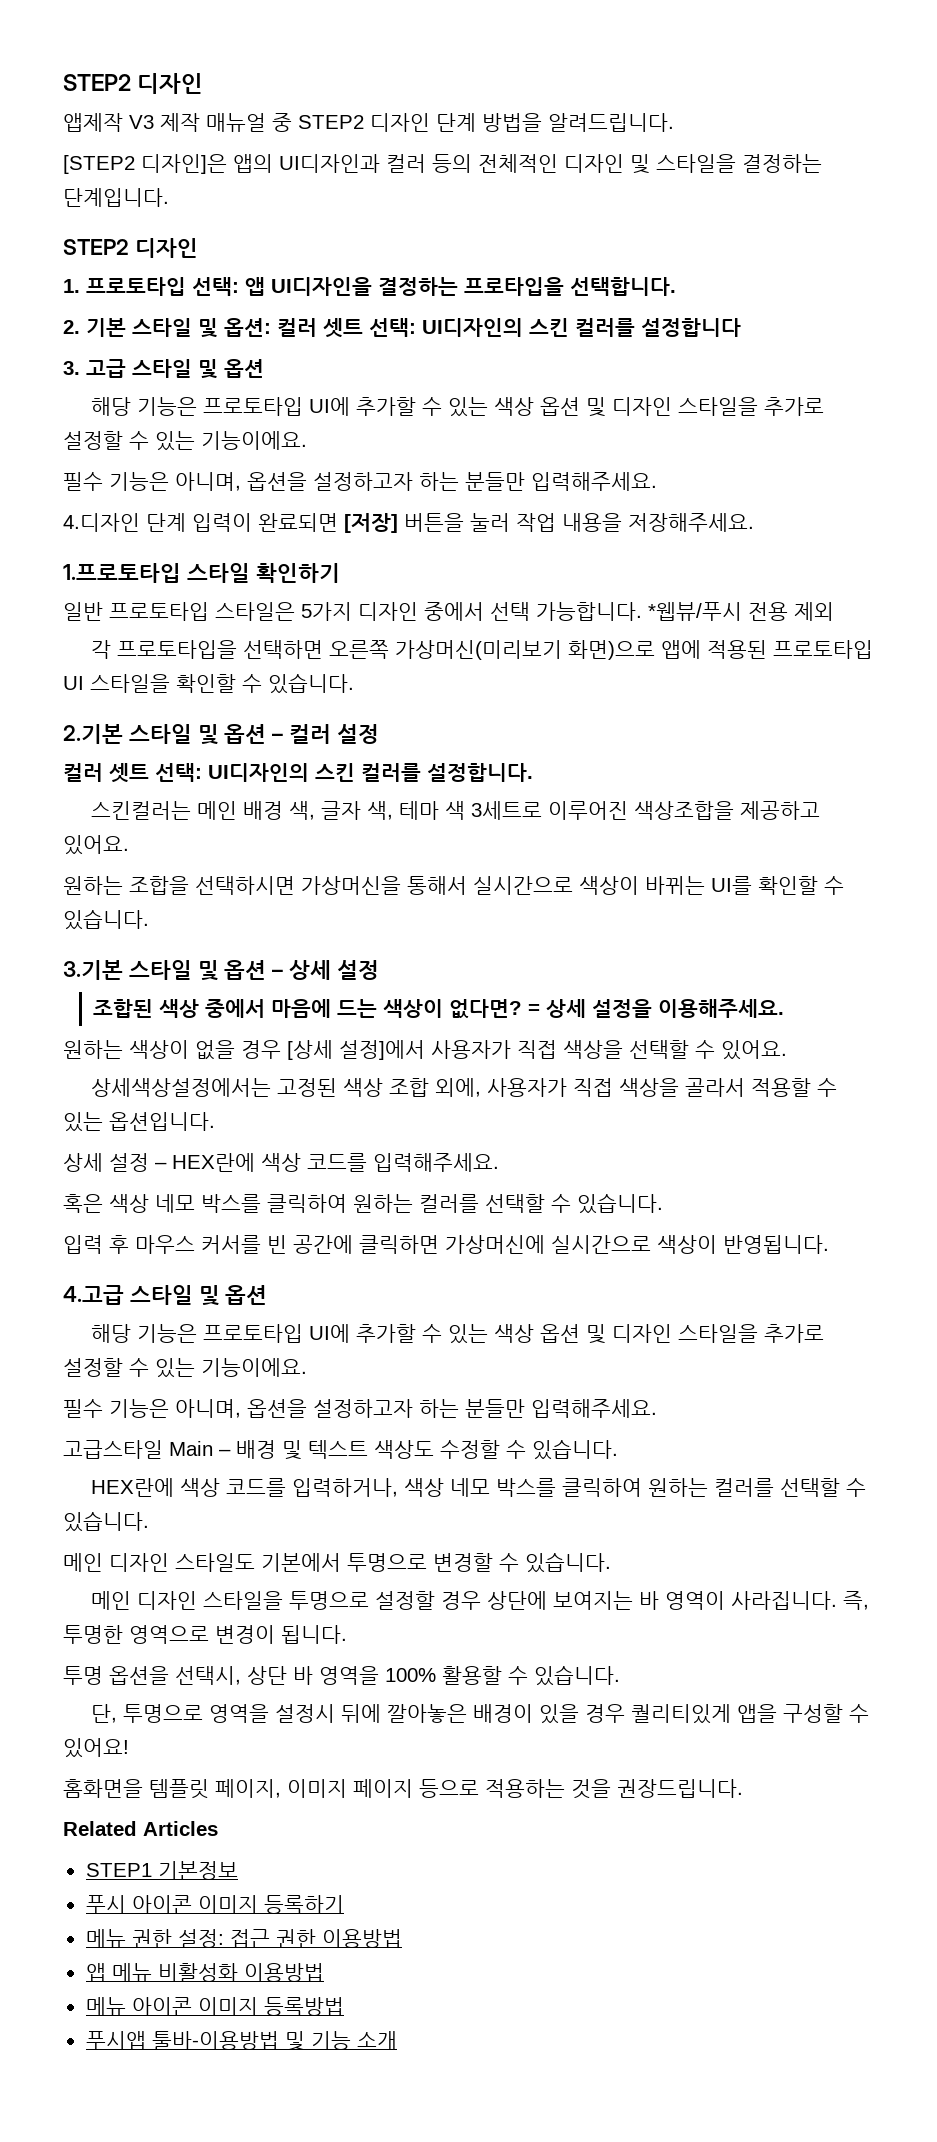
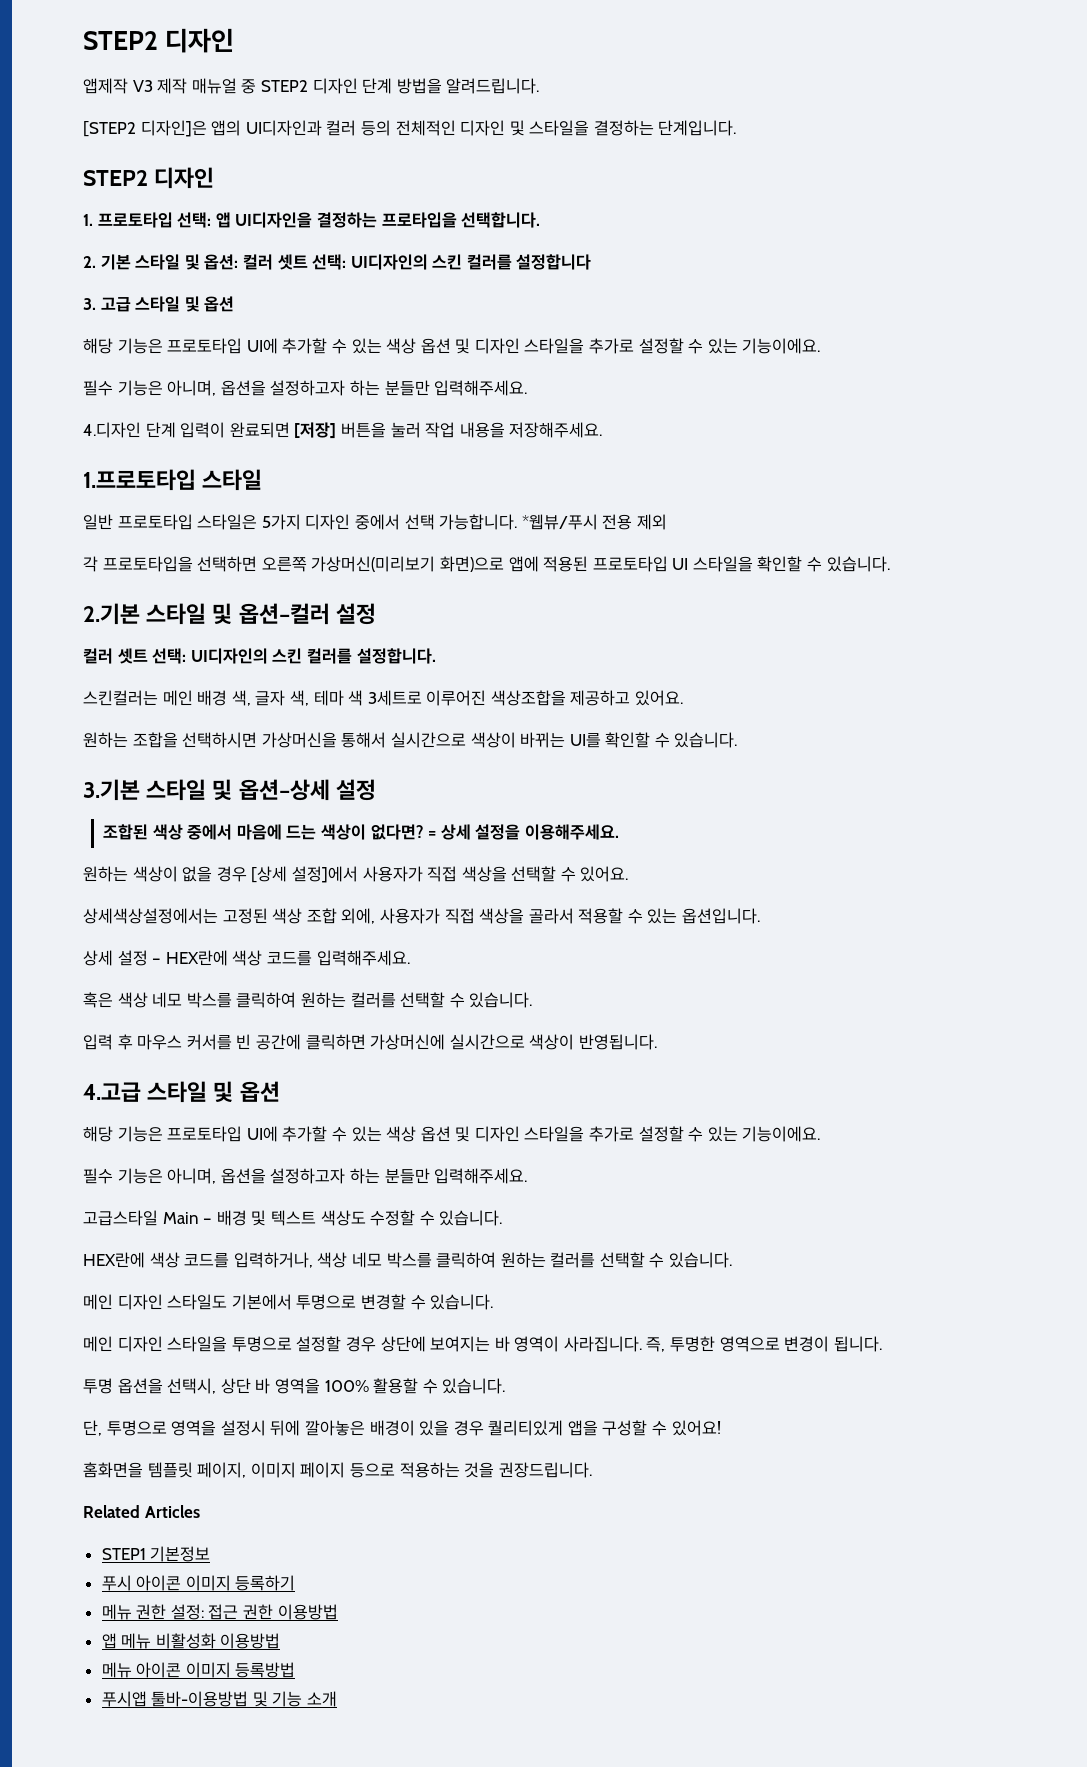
[255,563,340,583] 확인하기 -> (263, 480) none
[224,724,332,744] 옵션 – 컬러 -> [238,603,330,625] 옵션–컬러
[224,960,332,980] 옵션 – 상세 -> [238,779,330,801] 옵션–상세

